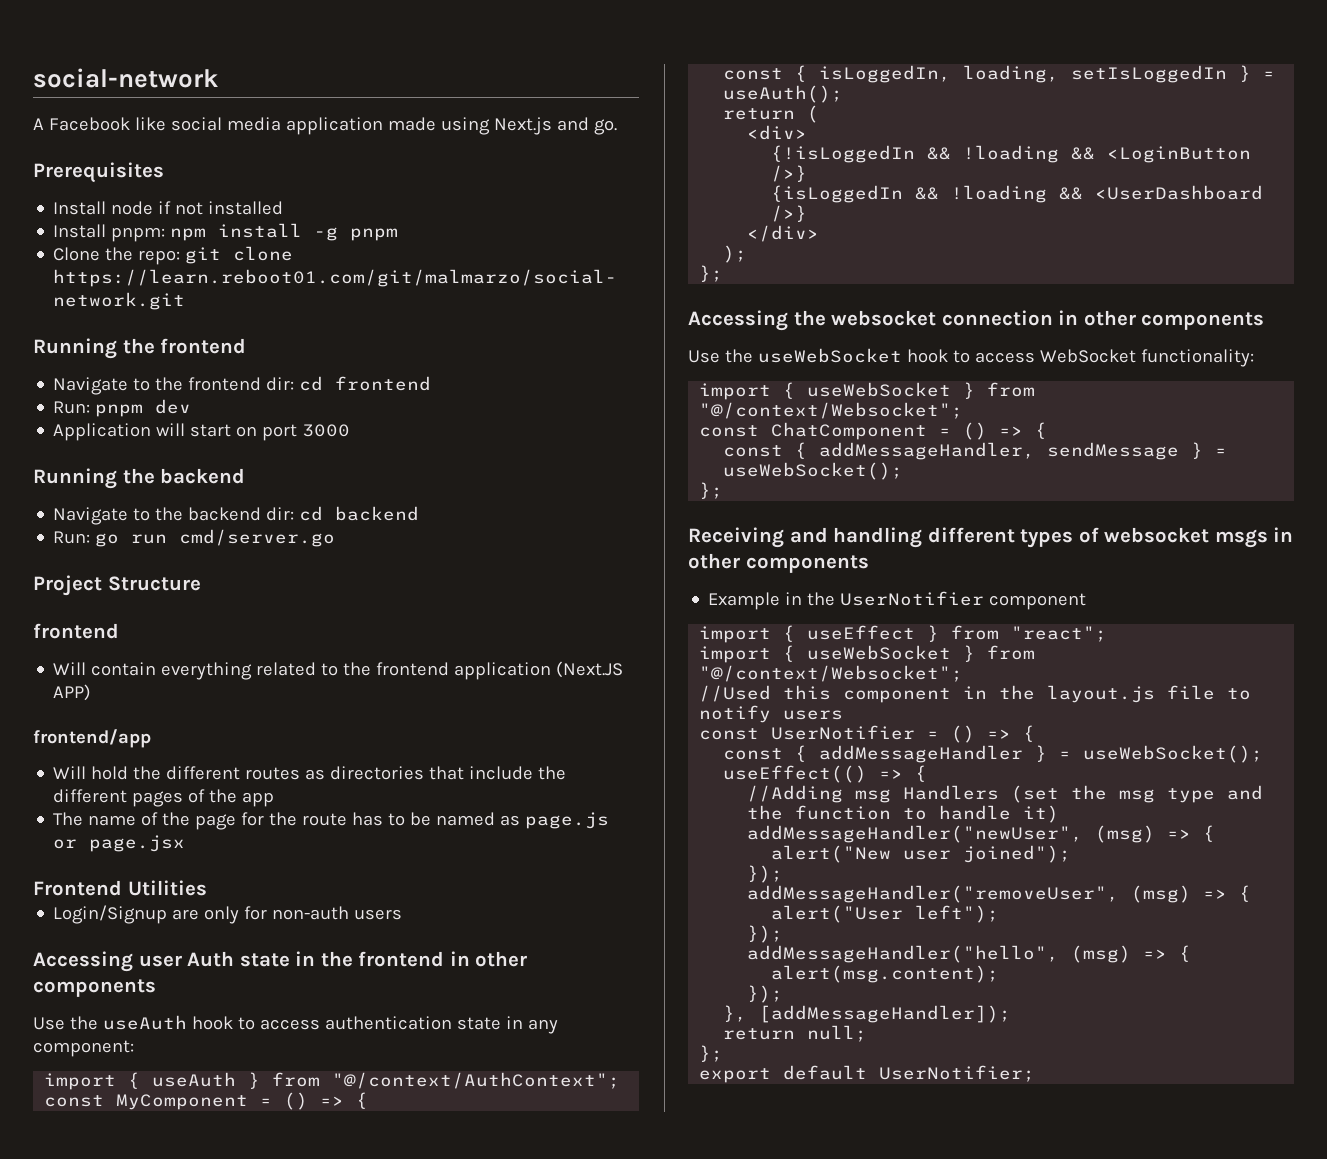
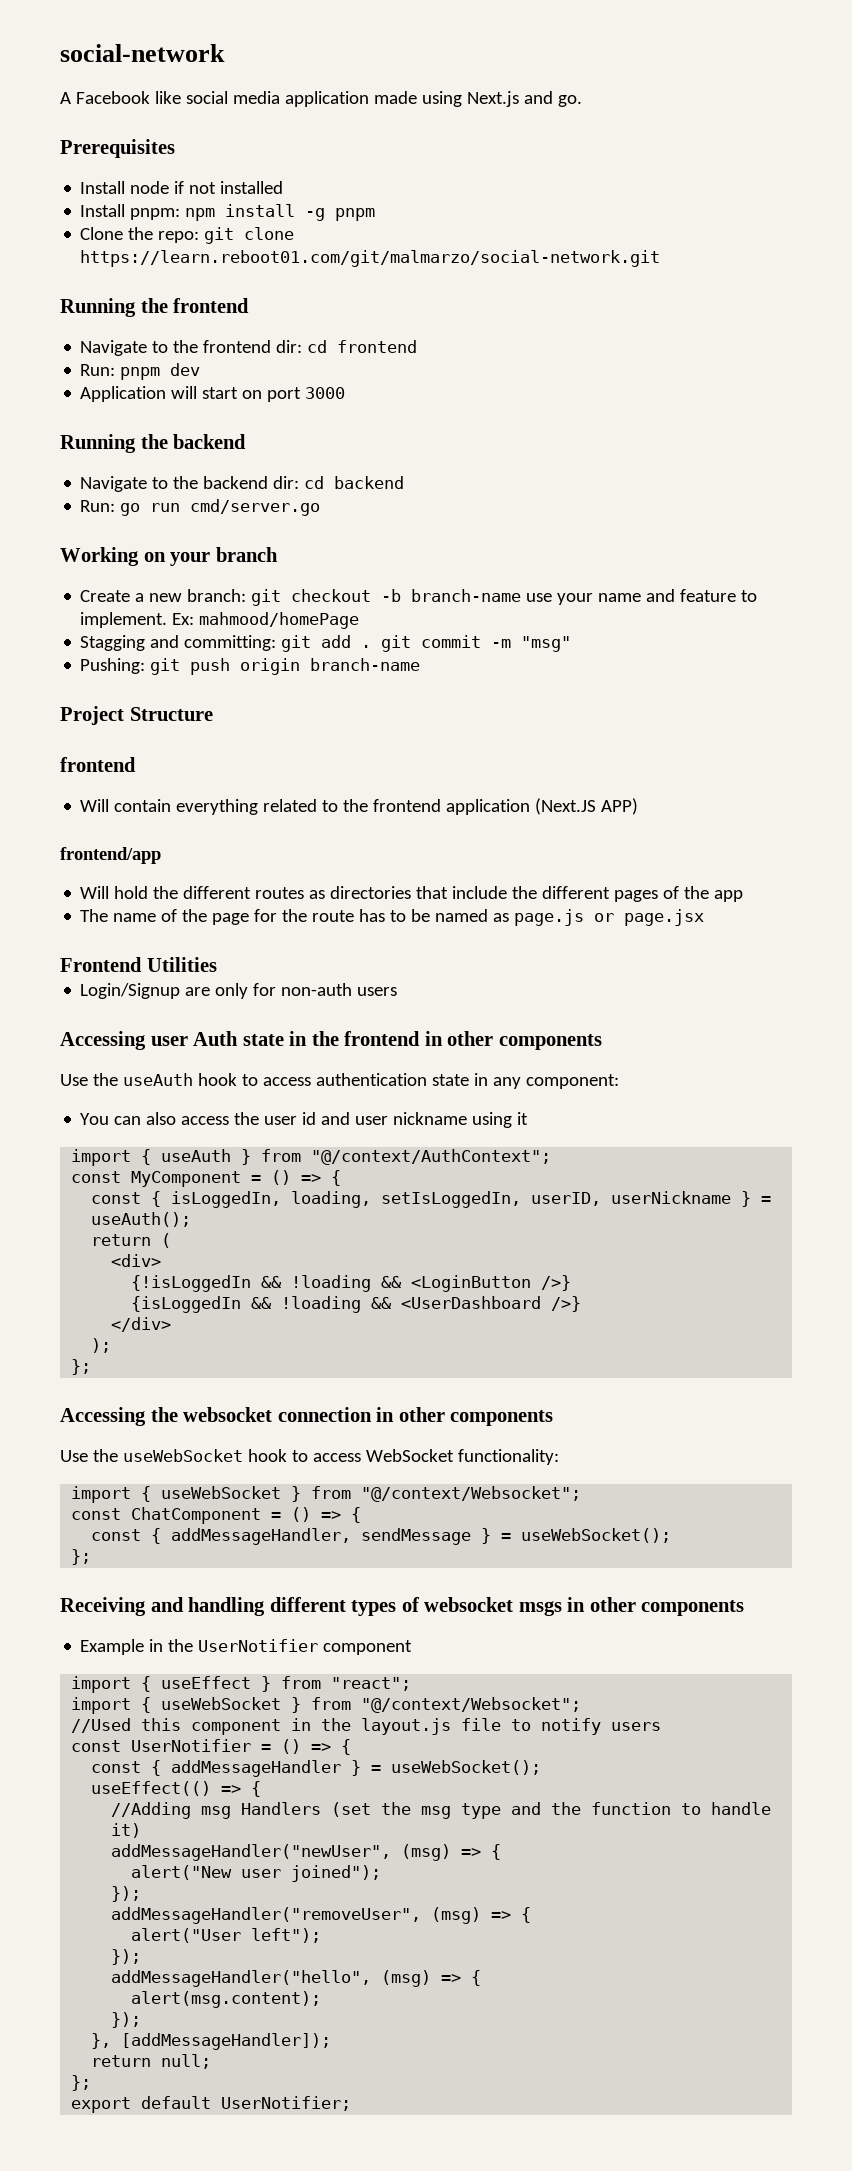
(336, 538) none -> [60,547,278,566] [80,589,758,606] [80,612,360,629] [80,635,572,652] [80,658,421,675] // Working on your branch // Create a new branch: git checkout -b branch-name use your name and feature to implement. Ex: mahmood/homePage // Stagging and committing: git add . git commit -m "msg" // Pushing: git push origin branch-name
(134, 1048) none -> [80,1112,529,1128] // You can also access the user id and user nickname using it
[1071,65,1228,83] setIsLoggedIn -> [381,1191,732,1208] setIsLoggedIn, userID, userNickname

